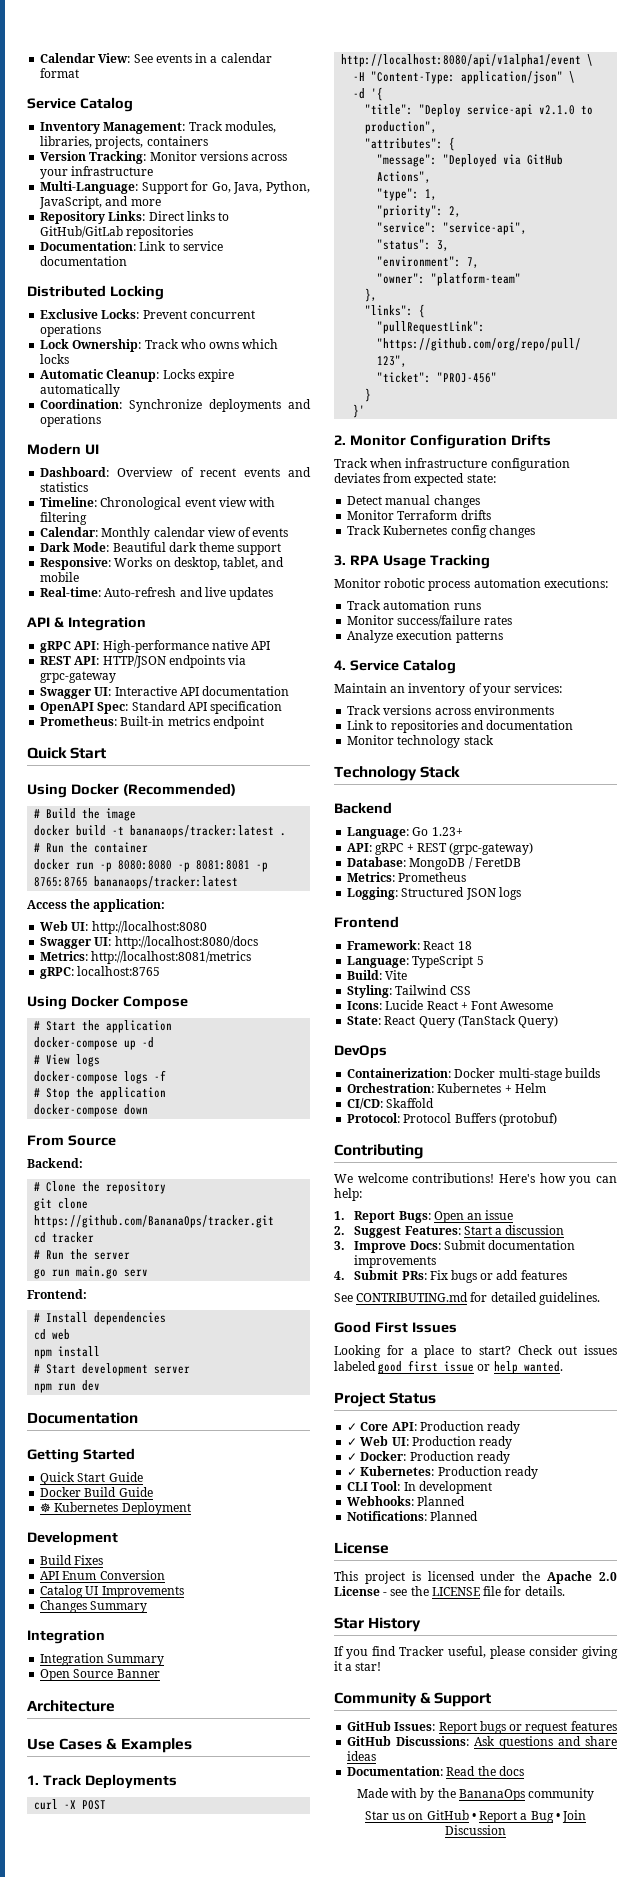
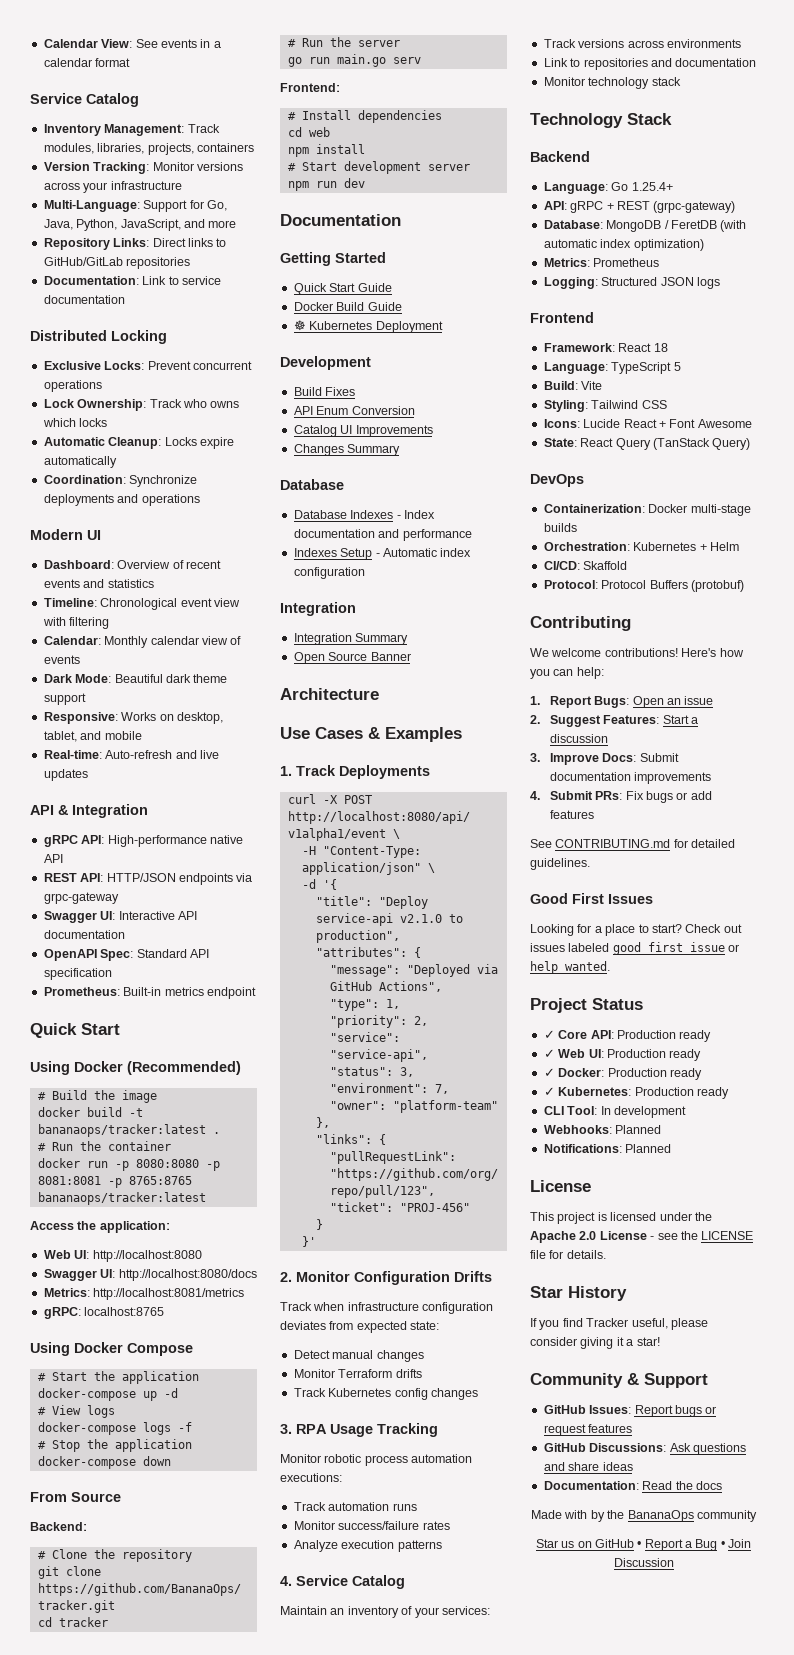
(148, 1607) none -> [280,479,344,490] [293,510,435,519] [293,529,472,541] [293,548,472,560] [293,567,365,579] // Database // Database Indexes - Index documentation and performance // Indexes Setup - Automatic index configuration
[431,827,463,836] 1.23+ -> [631,182,673,191] 1.25.4+
(521, 862) none -> [720,220,747,232] [543,239,704,251] (with automatic index optimization)

